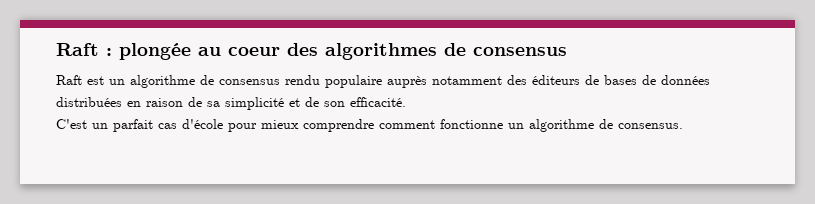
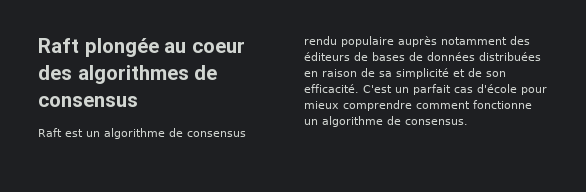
[56,43,112,56] Raft : -> [38,38,79,53] Raft
(406, 102) // -> (359, 88) none

